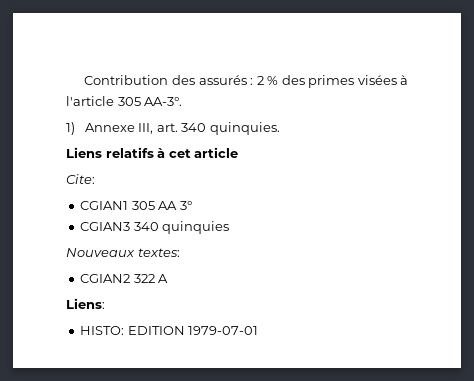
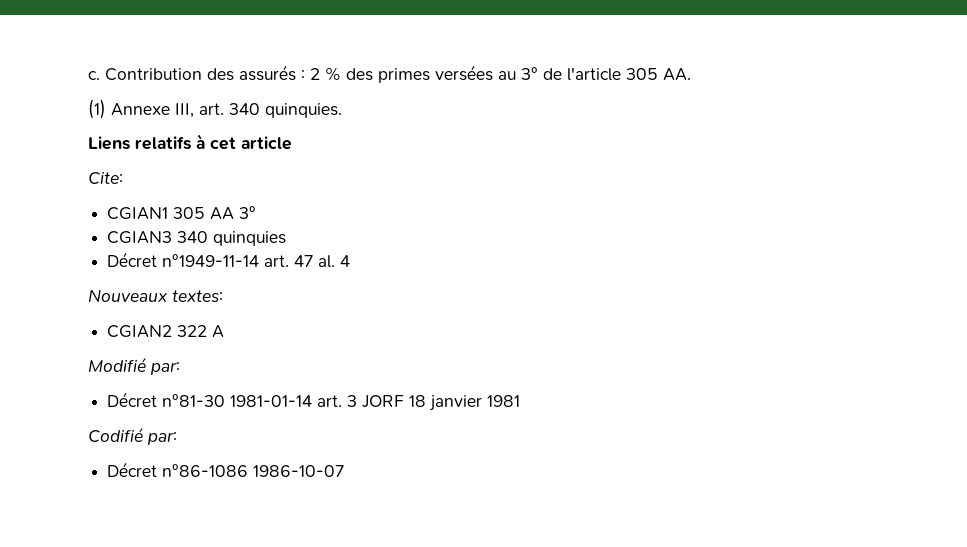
(84, 80) none -> [88,71,100,80] c.
[357,75,409,85] [66,96,183,106] [66,122,75,135] visées à l'article 305 AA-3°. // 1) -> [435,65,691,81] [88,99,106,119] versées au 3° de l'article 305 AA. // (1)
(230, 227) none -> [107,252,351,268] // Décret n°1949-11-14 art. 47 al. 4
[66,298,105,309] [80,326,259,335] Liens: // HISTO: EDITION 1979-07-01 -> [88,357,180,375] [107,392,521,411] [88,427,177,445] [107,462,345,477] Modifié par: // Décret n°81-30 1981-01-14 art. 3 JORF 18 janvier 1981 // Codifié par: // Décret n°86-1086 1986-10-07

